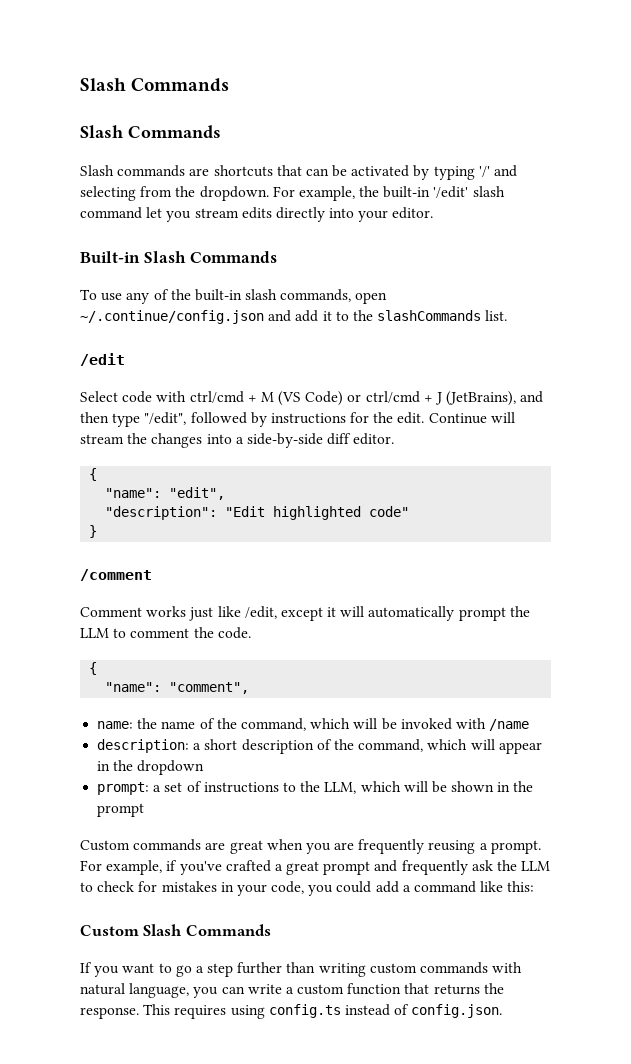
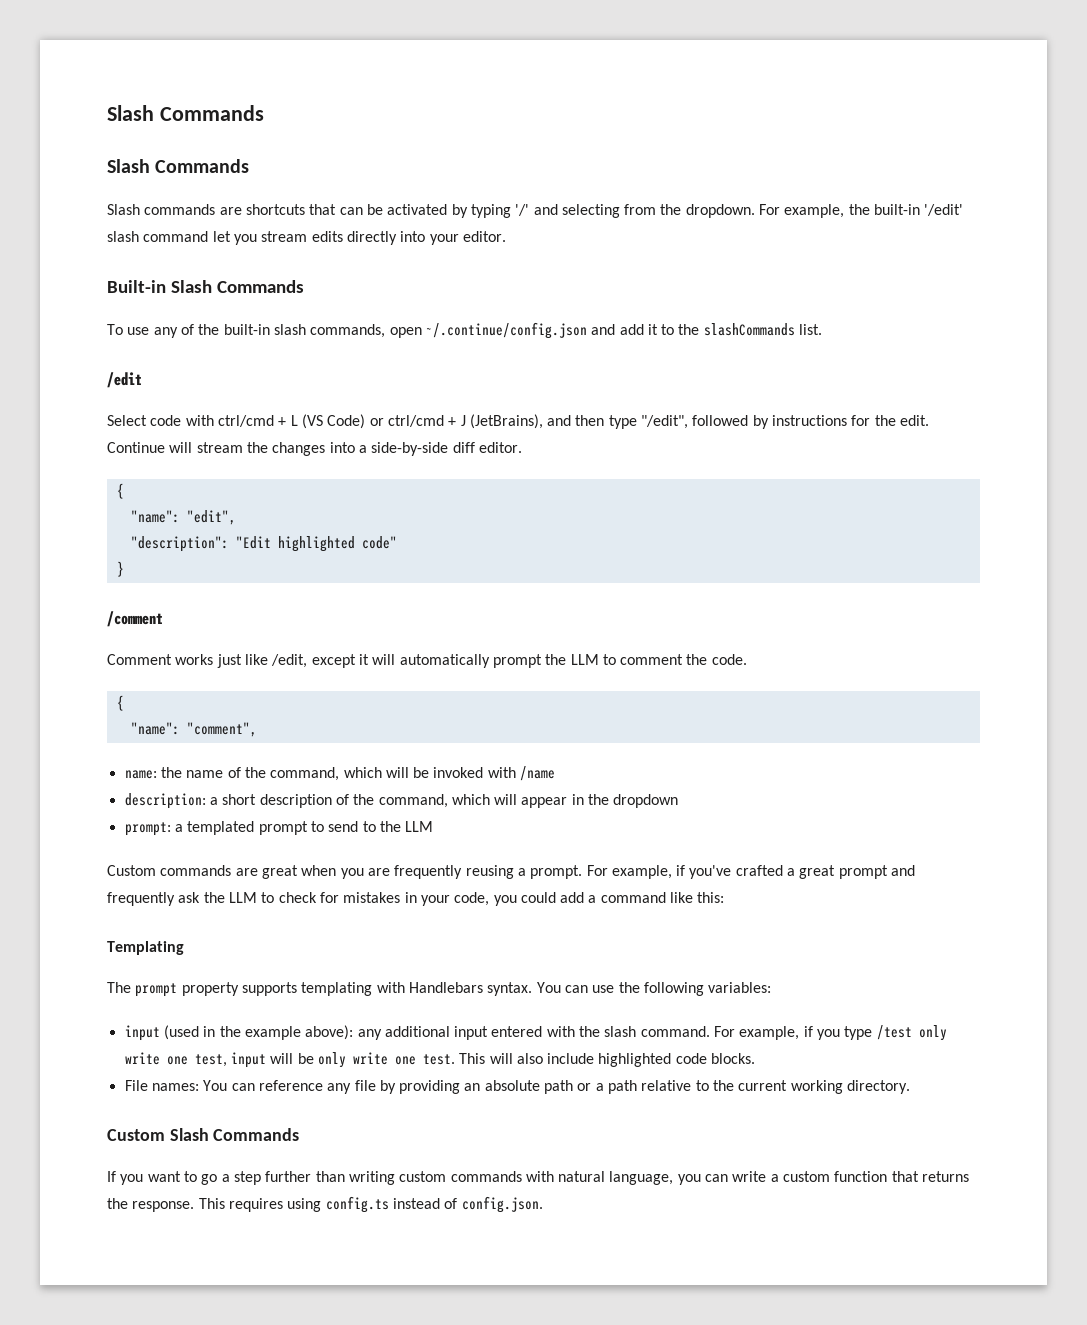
[260,392,274,402] M -> [290,415,298,426] L
[164,781,534,794] [97,803,145,817] set of instructions to the LLM, which will be shown in the prompt -> [187,821,434,835] templated prompt to send to the LLM
(535, 886) none -> [107,941,184,955] [107,982,772,997] [124,1025,947,1041] [124,1052,756,1068] [124,1080,911,1094] // Templating // The prompt property supports templating with Handlebars syntax. You can use the following variables: // input (used in the example above): any additional input entered with the slash command. For example, if you type /test only write one test, input will be only write one test. This will also include highlighted code blocks. // File names: You can reference any file by providing an absolute path or a path relative to the current working directory.

